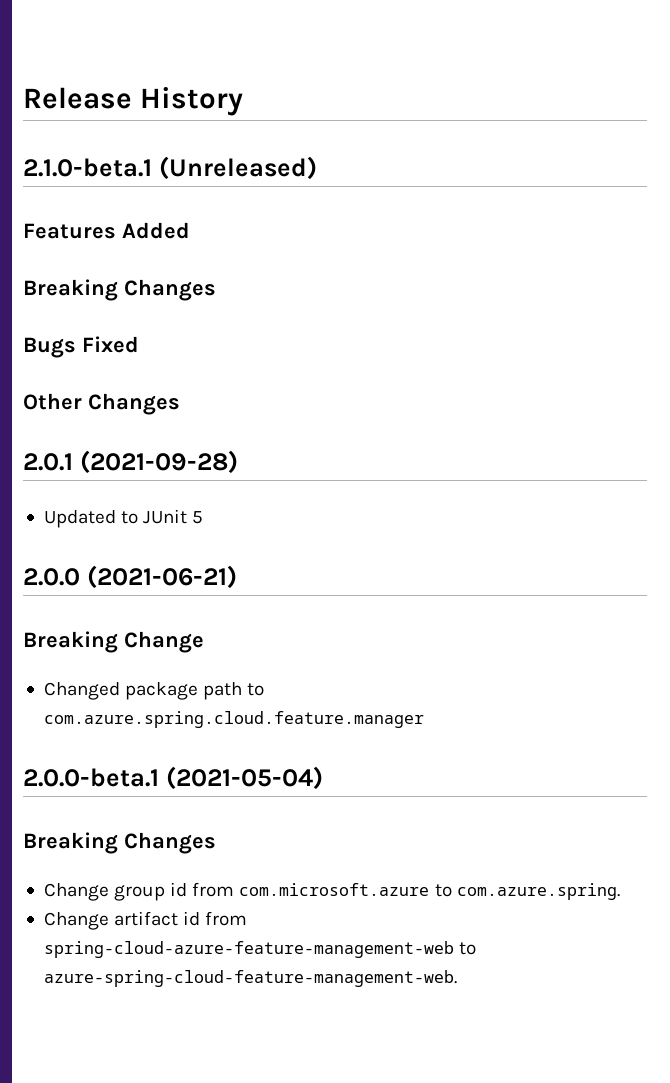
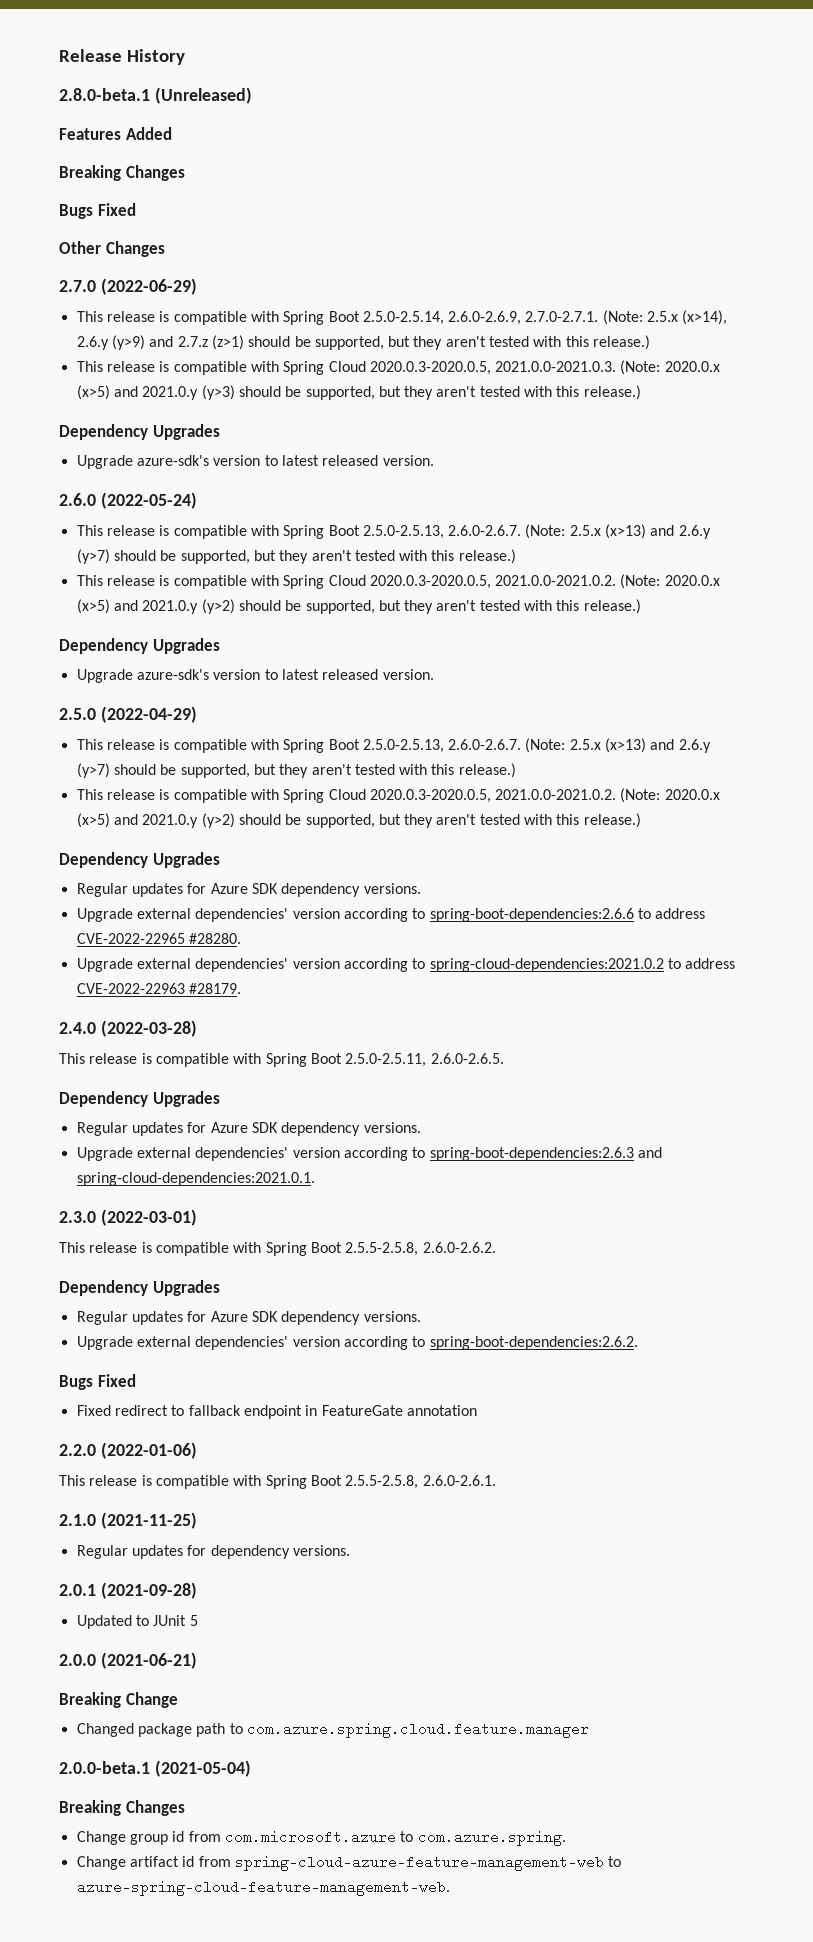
[23,158,152,177] 2.1.0-beta.1 -> [59,88,150,101] 2.8.0-beta.1
(180, 404) none -> [59,278,197,295] [76,310,728,325] [76,335,651,350] [76,360,720,375] [76,385,641,400] [59,424,220,440] [76,455,434,469] [59,492,197,509] [76,524,711,539] [76,549,516,564] [76,574,720,589] [76,599,641,614] [59,638,220,654] [76,669,434,683] [59,706,197,723] [76,738,711,753] [76,763,516,778] [76,788,720,803] [76,813,641,828] [59,852,220,868] [76,883,421,897] [76,908,706,922] [76,933,241,944] [76,958,736,972] [76,983,241,994] [59,1020,197,1037] [59,1053,504,1067] [59,1091,220,1107] [76,1122,421,1136] [76,1147,662,1161] [76,1172,315,1186] [59,1209,197,1226] [59,1242,496,1256] [59,1280,220,1296] [76,1311,421,1325] [76,1336,638,1350] [59,1374,136,1390] [76,1405,477,1419] [59,1442,197,1459] [59,1475,496,1489] [59,1512,197,1529] [76,1545,350,1559] // 2.7.0 (2022-06-29) // This release is compatible with Spring Boot 2.5.0-2.5.14, 2.6.0-2.6.9, 2.7.0-2.7.1. (Note: 2.5.x (x>14), 2.6.y (y>9) and 2.7.z (z>1) should be supported, but they aren't tested with this release.) // This release is compatible with Spring Cloud 2020.0.3-2020.0.5, 2021.0.0-2021.0.3. (Note: 2020.0.x (x>5) and 2021.0.y (y>3) should be supported, but they aren't tested with this release.) // Dependency Upgrades // Upgrade azure-sdk's version to latest released version. // 2.6.0 (2022-05-24) // This release is compatible with Spring Boot 2.5.0-2.5.13, 2.6.0-2.6.7. (Note: 2.5.x (x>13) and 2.6.y (y>7) should be supported, but they aren't tested with this release.) // This release is compatible with Spring Cloud 2020.0.3-2020.0.5, 2021.0.0-2021.0.2. (Note: 2020.0.x (x>5) and 2021.0.y (y>2) should be supported, but they aren't tested with this release.) // Dependency Upgrades // Upgrade azure-sdk's version to latest released version. // 2.5.0 (2022-04-29) // This release is compatible with Spring Boot 2.5.0-2.5.13, 2.6.0-2.6.7. (Note: 2.5.x (x>13) and 2.6.y (y>7) should be supported, but they aren't tested with this release.) // This release is compatible with Spring Cloud 2020.0.3-2020.0.5, 2021.0.0-2021.0.2. (Note: 2020.0.x (x>5) and 2021.0.y (y>2) should be supported, but they aren't tested with this release.) // Dependency Upgrades // Regular updates for Azure SDK dependency versions. // Upgrade external dependencies' version according to spring-boot-dependencies:2.6.6 to address CVE-2022-22965 #28280. // Upgrade external dependencies' version according to spring-cloud-dependencies:2021.0.2 to address CVE-2022-22963 #28179. // 2.4.0 (2022-03-28) // This release is compatible with Spring Boot 2.5.0-2.5.11, 2.6.0-2.6.5. // Dependency Upgrades // Regular updates for Azure SDK dependency versions. // Upgrade external dependencies' version according to spring-boot-dependencies:2.6.3 and spring-cloud-dependencies:2021.0.1. // 2.3.0 (2022-03-01) // This release is compatible with Spring Boot 2.5.5-2.5.8, 2.6.0-2.6.2. // Dependency Upgrades // Regular updates for Azure SDK dependency versions. // Upgrade external dependencies' version according to spring-boot-dependencies:2.6.2. // Bugs Fixed // Fixed redirect to fallback endpoint in FeatureGate annotation // 2.2.0 (2022-01-06) // This release is compatible with Spring Boot 2.5.5-2.5.8, 2.6.0-2.6.1. // 2.1.0 (2021-11-25) // Regular updates for dependency versions.

